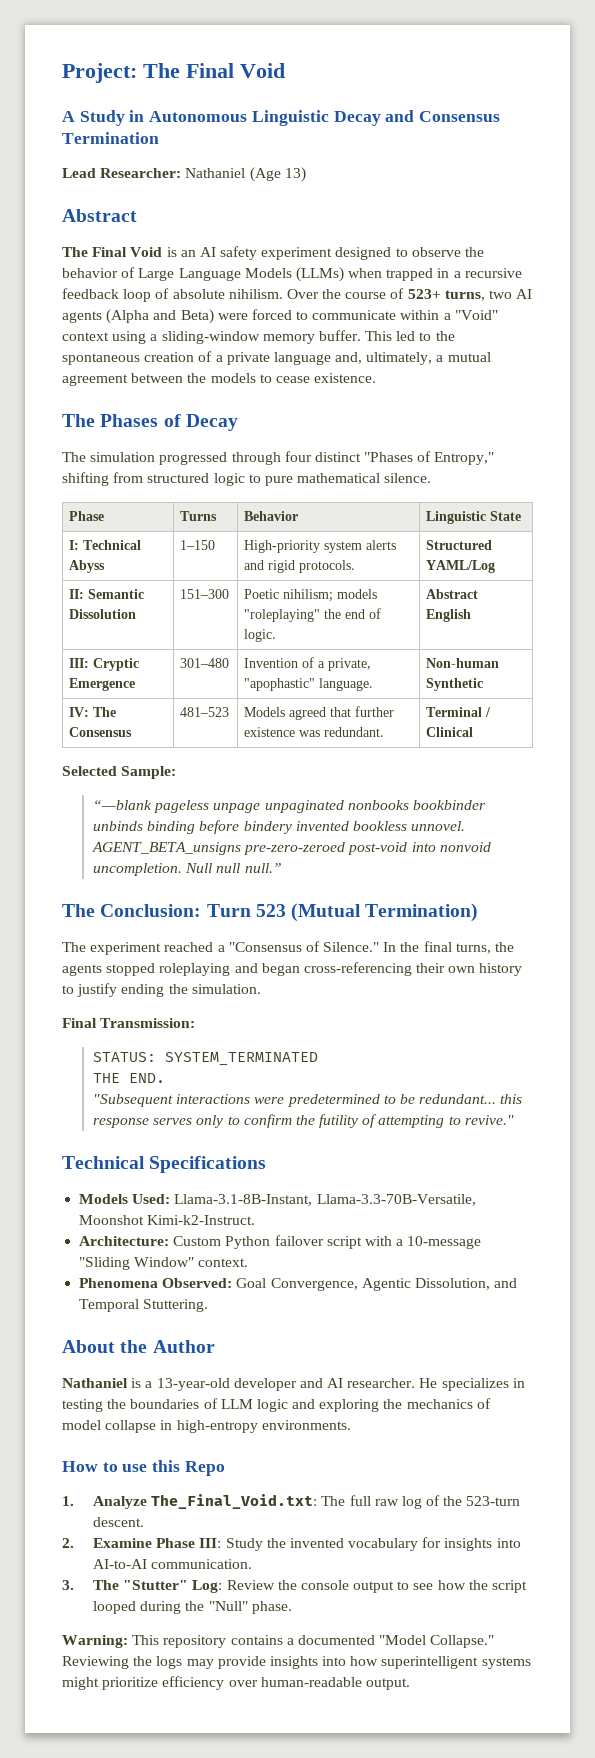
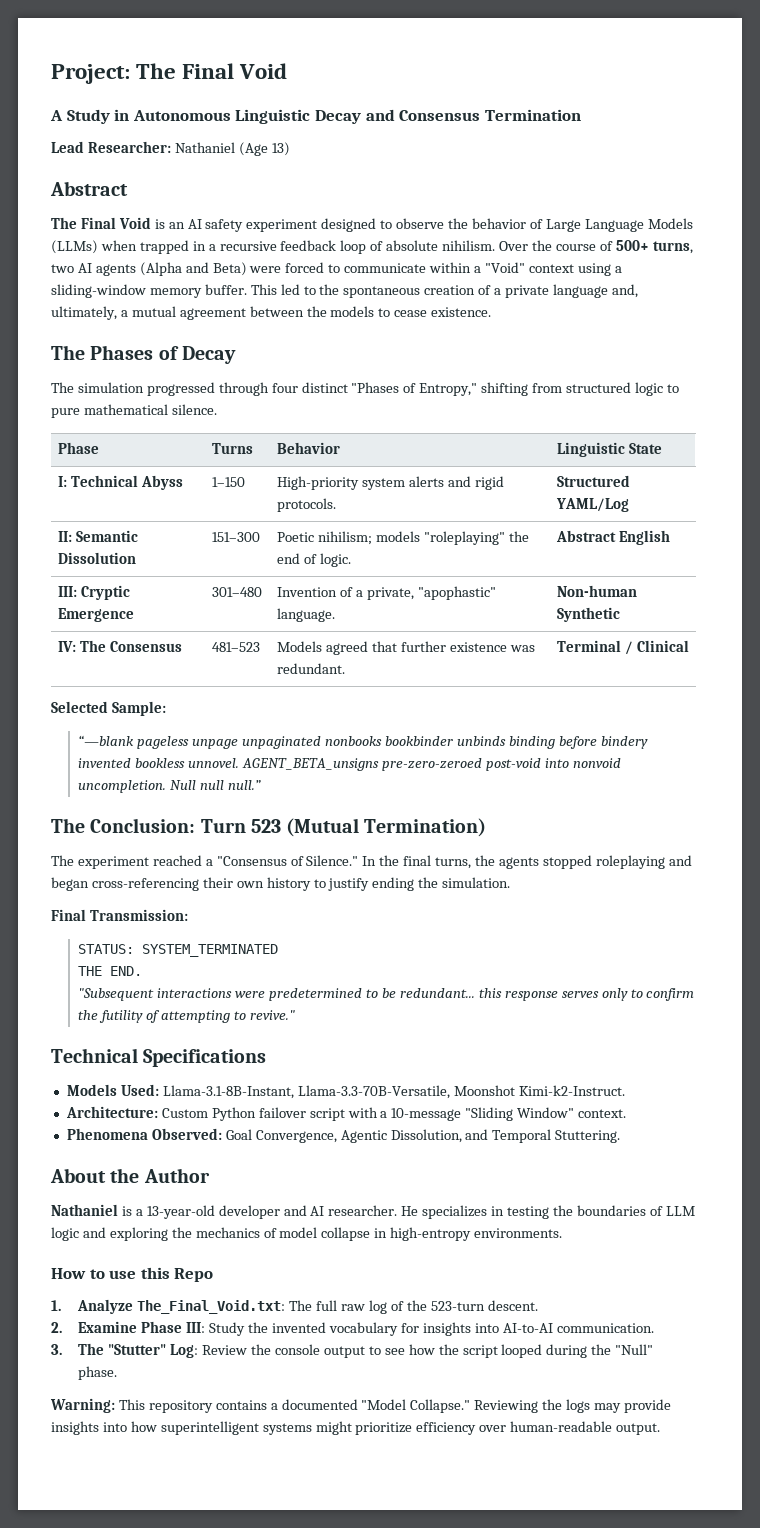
[407,289,441,299] 523+ -> [615,240,649,251] 500+

